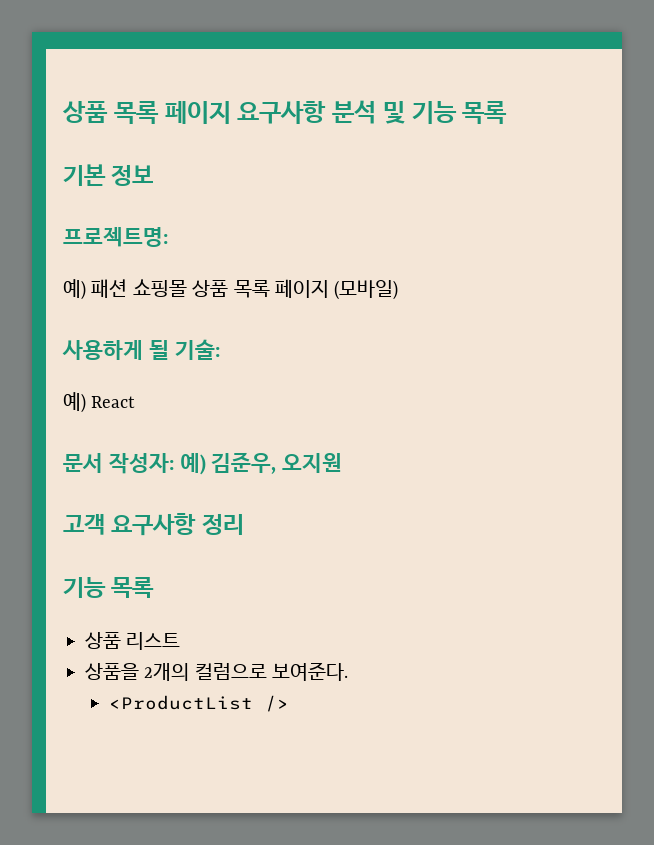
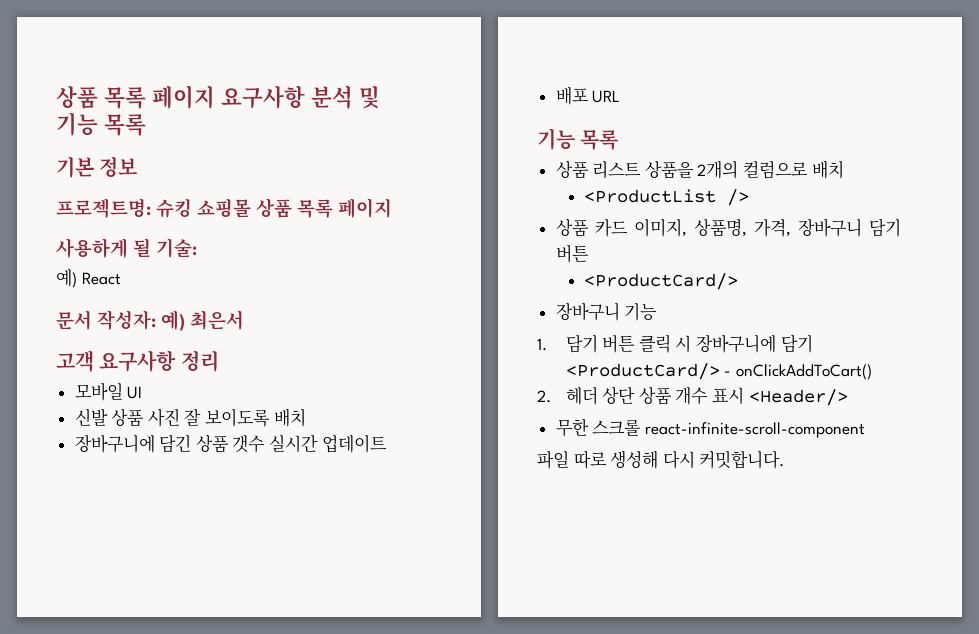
[63,279,128,300] // 예) 패션 -> [156,198,192,218] 슈킹
[334,280,399,300] (모바일) -> (392, 208) none
[211,452,343,474] 김준우, 오지원 -> [190,310,244,330] 최은서
(244, 524) none -> [74,382,143,401] [74,408,306,427] [74,434,387,453] [555,87,621,105] // 모바일 UI // 신발 상품 사진 잘 보이도록 배치 // 장바구니에 담긴 상품 갯수 실시간 업데이트 // 배포 URL
(181, 641) // -> (642, 170) none
[272,662,349,681] 보여준다. -> [811,160,844,179] 배치
(290, 703) none -> [555,218,901,237] [555,245,589,263] [584,273,739,290] [555,302,658,321] [537,334,813,353] [565,363,872,380] [537,386,848,406] [555,418,865,438] [537,450,785,469] // 상품 카드 이미지, 상품명, 가격, 장바구니 담기 버튼 // <ProductCard/> // 장바구니 기능 // 1. 담기 버튼 클릭 시 장바구니에 담기 <ProductCard/> - onClickAddToCart() // 2. 헤더 상단 상품 개수 표시 <Header/> // 무한 스크롤 react-infinite-scroll-component // 파일 따로 생성해 다시 커밋합니다.

